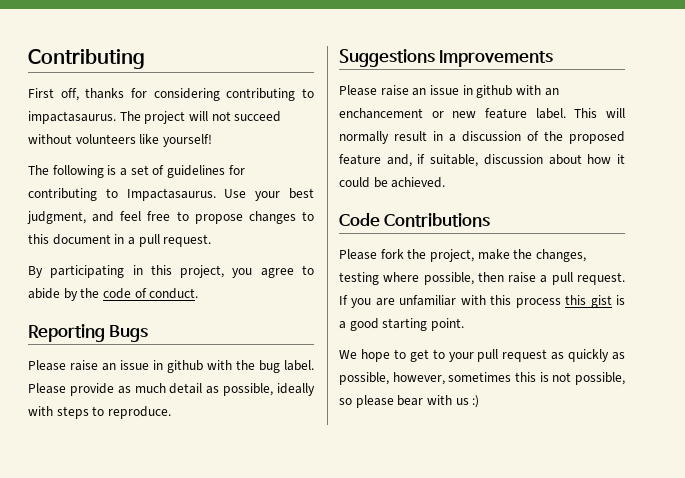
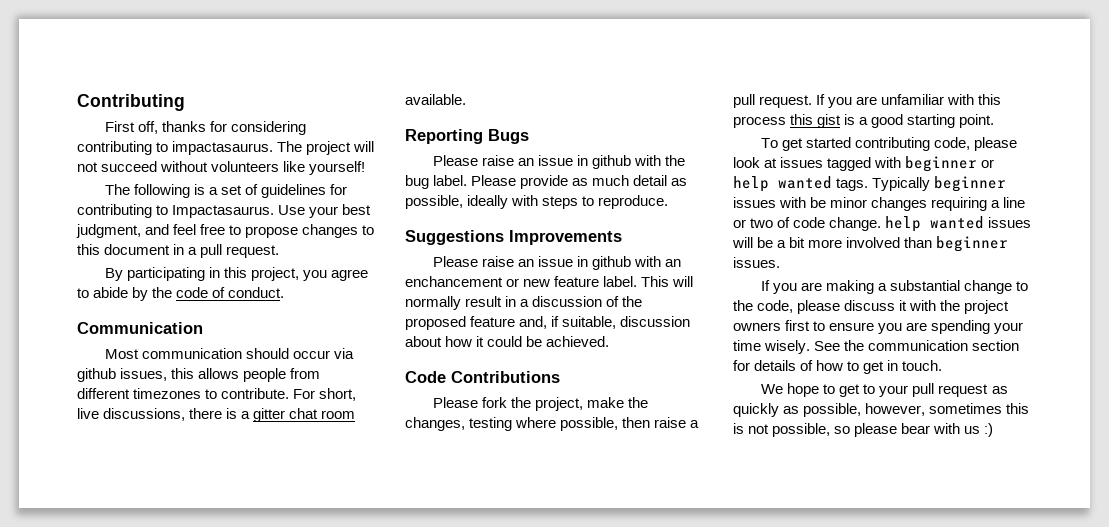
(199, 293) none -> [77,322,203,334] [105,348,355,359] [77,368,321,382] [77,388,357,401] [77,408,356,422] [405,94,466,105] // Communication // Most communication should occur via github issues, this allows people from different timezones to contribute. For short, live discussions, there is a gitter chat room available.
(464, 324) none -> [761,137,1018,151] [733,156,995,172] [733,176,1007,192] [733,197,1026,211] [733,216,1032,232] [732,236,1009,252] [733,257,780,268] [761,280,1029,294] [733,300,1010,314] [733,320,1024,334] [733,340,1020,354] [733,360,943,374] // To get started contributing code, please look at issues tagged with beginner or help wanted tags. Typically beginner issues with be minor changes requiring a line or two of code change. help wanted issues will be a bit more involved than beginner issues. // If you are making a substantial change to the code, please discuss it with the project owners first to ensure you are spending your time wisely. See the communication section for details of how to get in touch.

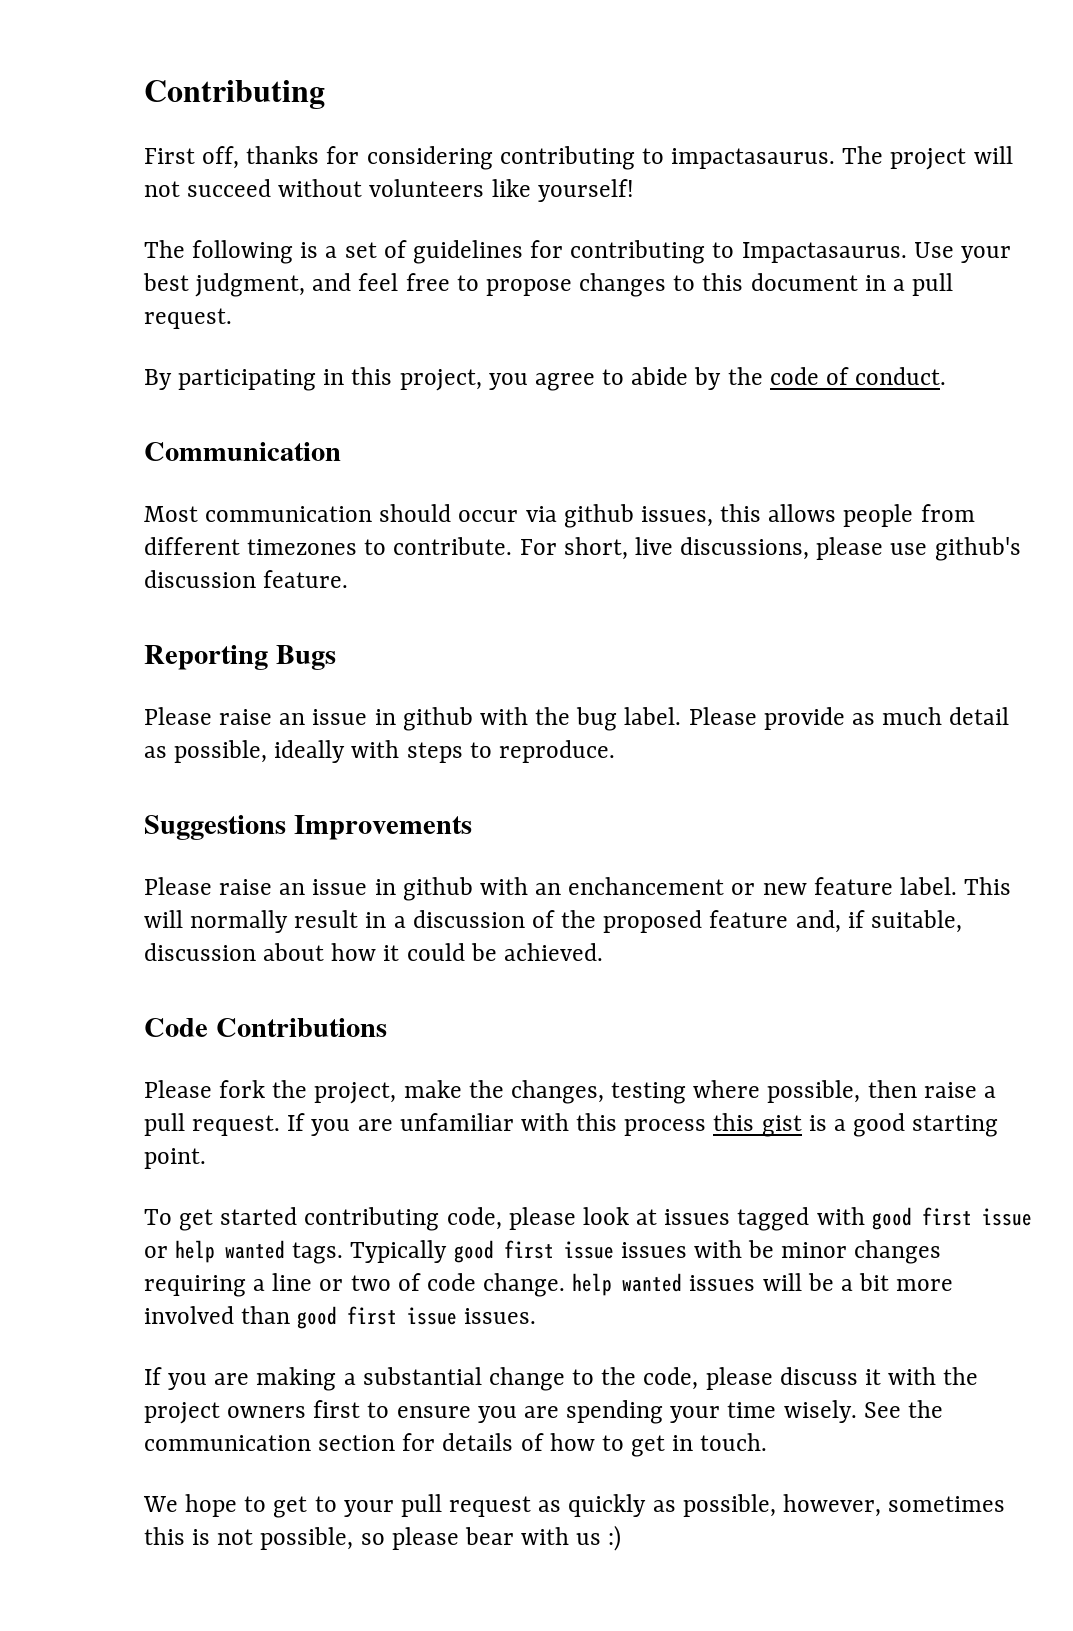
[189,408,356,422] [405,94,466,105] there is a gitter chat room available. -> [816,537,1021,561] [144,570,349,588] please use github's discussion feature.
[905,156,978,172] beginner -> [871,1207,1032,1230] good first issue
[934,176,1007,192] beginner -> [453,1240,614,1263] good first issue
[936,236,1009,252] beginner -> [297,1306,458,1329] good first issue

